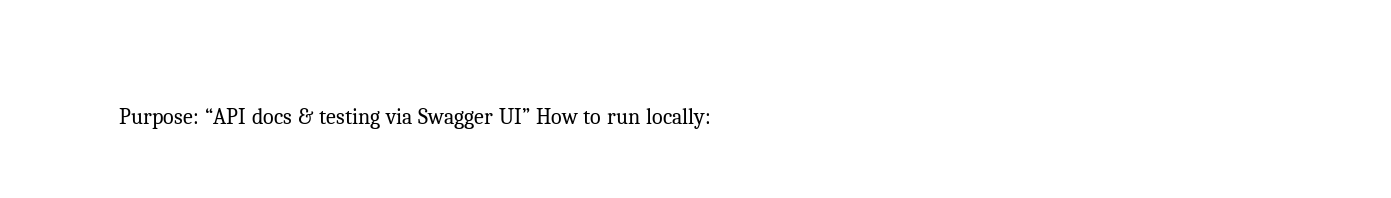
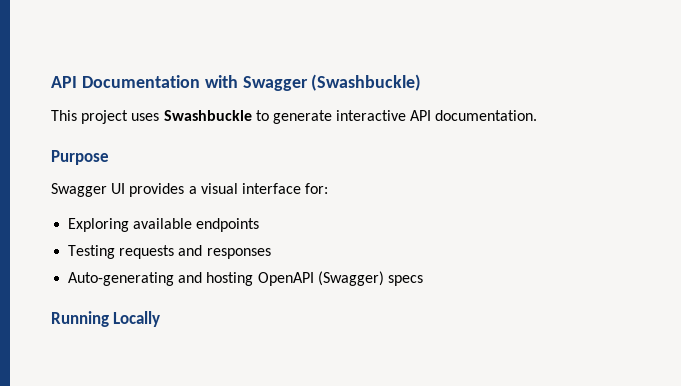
[119,108,712,129] Purpose: “API docs & testing via Swagger UI” How to run locally: -> [51,74,422,91] [51,110,538,124] [51,150,109,165] [51,183,329,197] [68,218,260,232] [68,245,271,259] [68,271,423,286] [51,311,161,327] API Documentation with Swagger (Swashbuckle) // This project uses Swashbuckle to generate interactive API documentation. // Purpose // Swagger UI provides a visual interface for: // Exploring available endpoints // Testing requests and responses // Auto-generating and hosting OpenAPI (Swagger) specs // Running Locally

